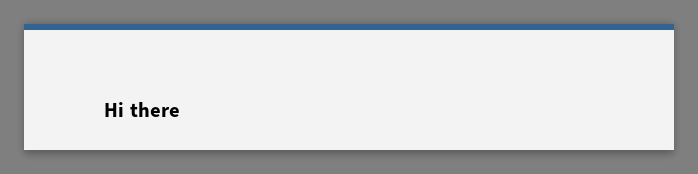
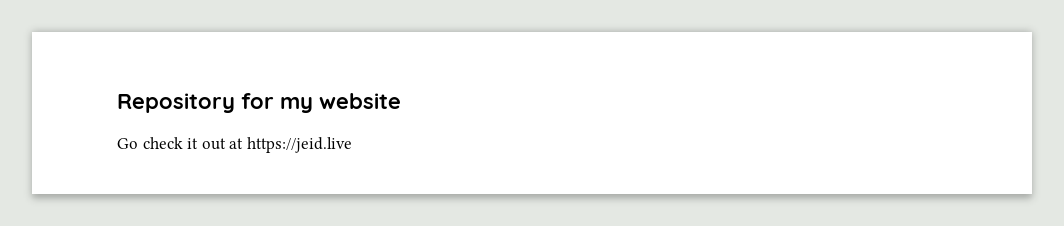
[104,102,180,117] Hi there -> [117,93,401,113] [117,137,352,153] Repository for my website // Go check it out at https://jeid.live

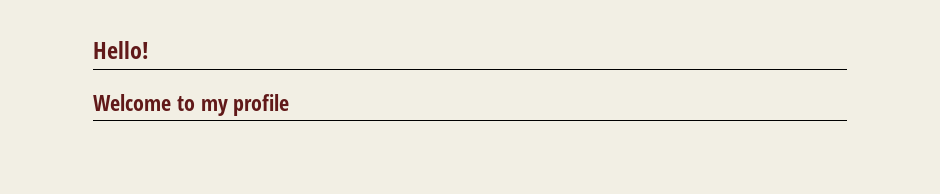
[117,93,401,113] [117,137,352,153] Repository for my website // Go check it out at https://jeid.live -> [93,41,149,59] [93,94,290,116] Hello! // Welcome to my profile

